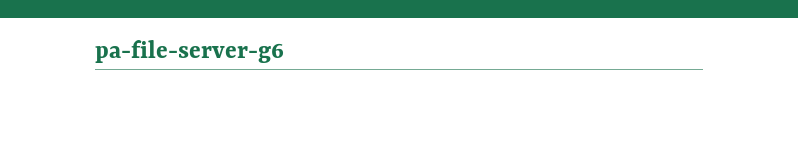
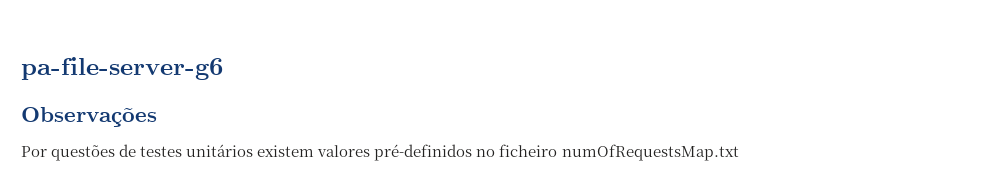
(284, 51) none -> [21,107,157,127] [21,144,739,161] // Observações // Por questões de testes unitários existem valores pré-definidos no ficheiro numOfRequestsMap.txt

